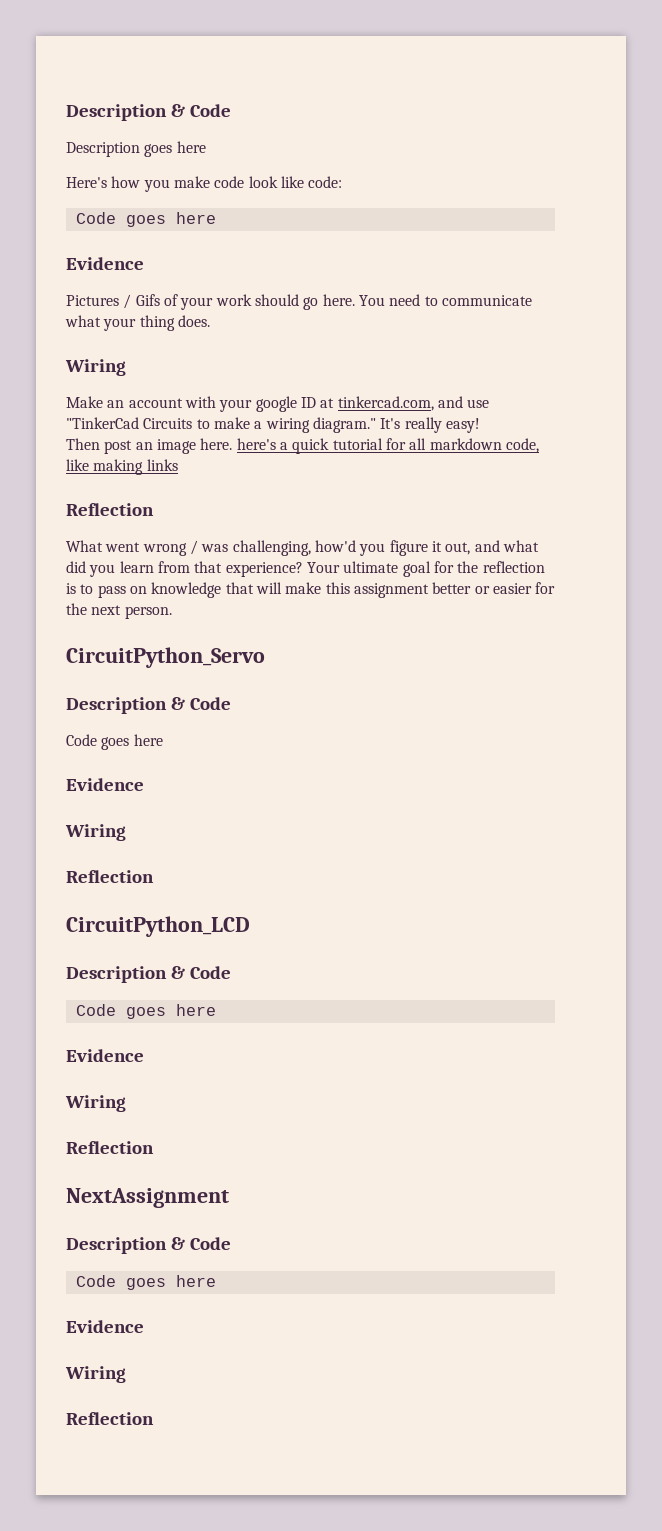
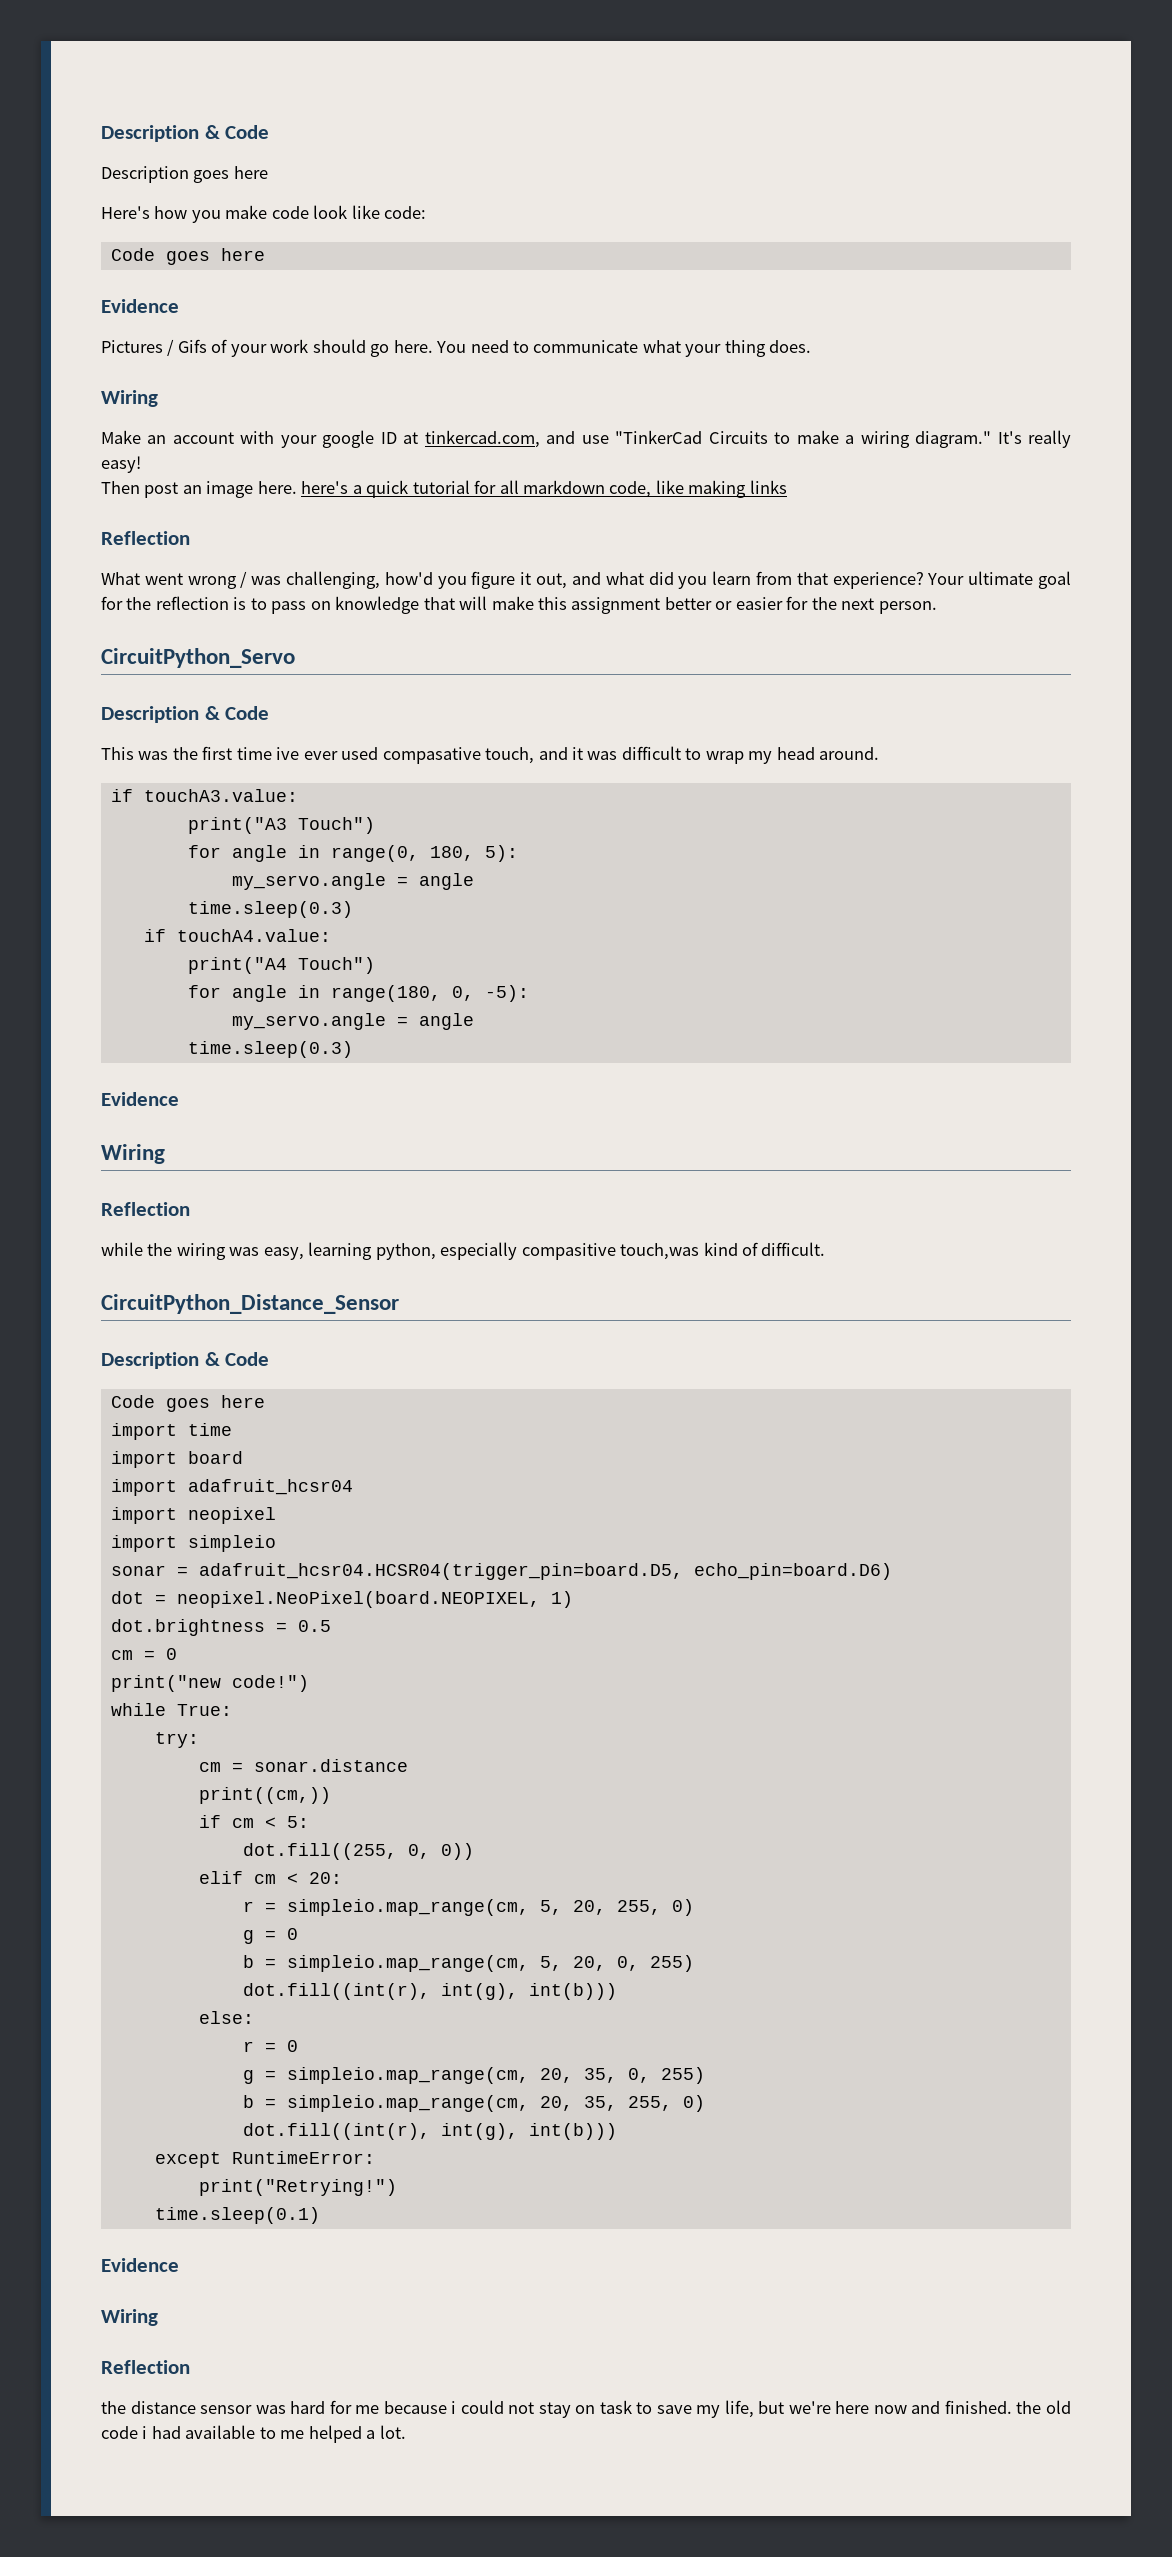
[66,734,163,750] [66,778,144,791] [65,824,126,841] [66,870,154,883] [66,916,250,937] [66,966,231,983] [75,1004,216,1019] [66,1049,144,1062] [65,1095,126,1112] [66,1141,154,1154] [66,1188,229,1208] [66,1237,231,1254] [75,1275,216,1290] [66,1320,144,1333] [65,1366,126,1383] [66,1412,154,1425] Code goes here // Evidence // Wiring // Reflection // CircuitPython_LCD // Description & Code // Code goes here // Evidence // Wiring // Reflection // NextAssignment // Description & Code // Code goes here // Evidence // Wiring // Reflection -> [101,746,880,764] [110,789,298,802] [187,817,375,834] [187,845,518,862] [231,873,474,890] [187,901,353,918] [143,929,331,942] [187,957,375,974] [187,985,529,1002] [231,1013,474,1030] [187,1041,353,1058] [101,1092,179,1106] [101,1144,165,1164] [101,1202,190,1216] [101,1242,826,1260] [101,1294,399,1314] [101,1352,270,1369] [110,1395,265,1412] [110,1423,232,1440] [110,1451,243,1468] [110,1479,353,1496] [110,1507,276,1524] [110,1535,276,1552] [110,1563,892,1580] [110,1591,573,1608] [110,1619,331,1636] [110,1648,177,1660] [110,1675,309,1692] [110,1703,232,1716] [154,1732,199,1748] [198,1759,408,1772] [198,1787,331,1804] [198,1815,309,1828] [242,1843,474,1860] [198,1871,342,1884] [242,1899,694,1916] [242,1928,298,1944] [242,1955,694,1972] [242,1983,617,2000] [198,2011,254,2024] [242,2040,298,2052] [242,2067,705,2084] [242,2095,705,2112] [242,2123,617,2140] [154,2151,375,2168] [198,2179,397,2196] [154,2207,320,2224] [101,2258,179,2272] [101,2309,158,2326] [101,2360,190,2374] [101,2400,1071,2418] [101,2425,406,2443] This was the first time ive ever used compasative touch, and it was difficult to wrap my head around. // if touchA3.value: // print("A3 Touch") // for angle in range(0, 180, 5): // my_servo.angle = angle // time.sleep(0.3) // if touchA4.value: // print("A4 Touch") // for angle in range(180, 0, -5): // my_servo.angle = angle // time.sleep(0.3) // Evidence // Wiring // Reflection // while the wiring was easy, learning python, especially compasitive touch,was kind of difficult. // CircuitPython_Distance_Sensor // Description & Code // Code goes here // import time // import board // import adafruit_hcsr04 // import neopixel // import simpleio // sonar = adafruit_hcsr04.HCSR04(trigger_pin=board.D5, echo_pin=board.D6) // dot = neopixel.NeoPixel(board.NEOPIXEL, 1) // dot.brightness = 0.5 // cm = 0 // print("new code!") // while True: // try: // cm = sonar.distance // print((cm,)) // if cm < 5: // dot.fill((255, 0, 0)) // elif cm < 20: // r = simpleio.map_range(cm, 5, 20, 255, 0) // g = 0 // b = simpleio.map_range(cm, 5, 20, 0, 255) // dot.fill((int(r), int(g), int(b))) // else: // r = 0 // g = simpleio.map_range(cm, 20, 35, 0, 255) // b = simpleio.map_range(cm, 20, 35, 255, 0) // dot.fill((int(r), int(g), int(b))) // except RuntimeError: // print("Retrying!") // time.sleep(0.1) // Evidence // Wiring // Reflection // the distance sensor was hard for me because i could not stay on task to save my life, but we're here now and finished. the old code i had available to me helped a lot.

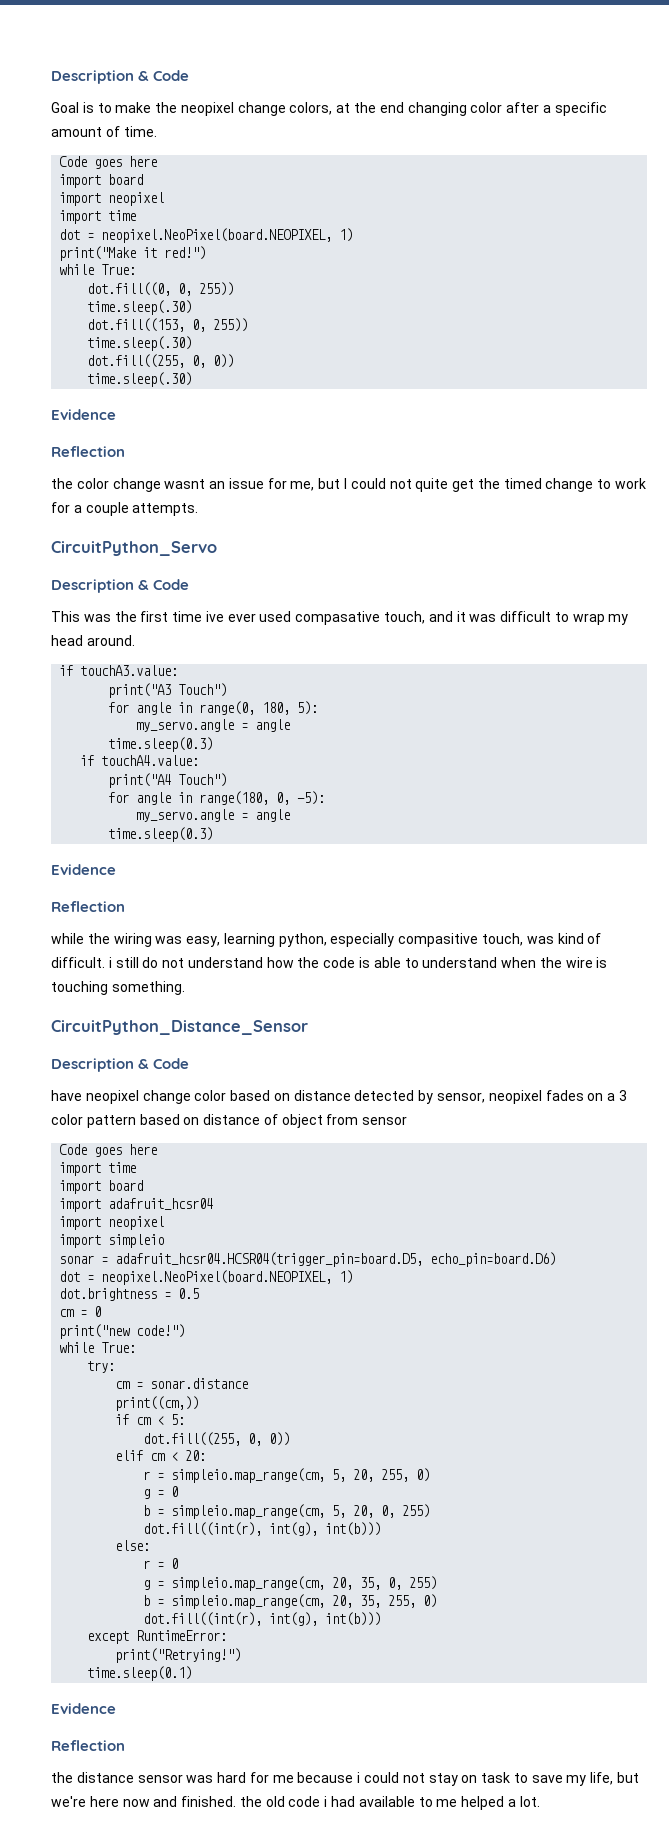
[101,125,270,142] [101,166,268,183] [101,205,427,223] [110,248,265,265] [101,299,179,313] [101,339,812,357] [101,390,158,407] [101,430,1072,448] [101,456,141,473] [101,480,787,498] [101,531,190,545] [101,571,1072,589] [101,596,937,614] Description & Code // Description goes here // Here's how you make code look like code: // Code goes here // Evidence // Pictures / Gifs of your work should go here. You need to communicate what your thing does. // Wiring // Make an account with your google ID at tinkercad.com, and use "TinkerCad Circuits to make a wiring diagram." It's really easy! // Then post an image here. here's a quick tutorial for all markdown code, like making links // Reflection // What went wrong / was challenging, how'd you figure it out, and what did you learn from that experience? Your ultimate goal for the reflection is to pass on knowledge that will make this assignment better or easier for the next person. -> [51,70,190,84] [51,102,607,116] [51,126,157,137] [59,156,158,169] [59,174,144,188] [59,192,165,206] [59,210,137,224] [59,228,354,243] [59,246,207,261] [59,264,137,275] [87,282,235,296] [87,300,193,315] [87,318,249,332] [87,336,193,351] [87,354,235,368] [87,372,193,387] [51,409,116,420] [51,446,125,457] [51,478,647,492] [51,502,199,516] Description & Code // Goal is to make the neopixel change colors, at the end changing color after a specific amount of time. // Code goes here // import board // import neopixel // import time // dot = neopixel.NeoPixel(board.NEOPIXEL, 1) // print("Make it red!") // while True: // dot.fill((0, 0, 255)) // time.sleep(.30) // dot.fill((153, 0, 255)) // time.sleep(.30) // dot.fill((255, 0, 0)) // time.sleep(.30) // Evidence // Reflection // the color change wasnt an issue for me, but I could not quite get the timed change to work for a couple attempts.
[101,1144,165,1164] // Wiring -> (116, 869) none
[620,1243,700,1260] touch,was -> [482,933,554,946] touch, was
[101,1294,399,1314] [101,1352,270,1369] // CircuitPython_Distance_Sensor // Description & Code -> [108,957,608,968] [51,981,185,995] [51,1020,308,1035] [51,1058,190,1072] [51,1090,627,1104] [51,1114,408,1128] i still do not understand how the code is able to understand when the wire is touching something. // CircuitPython_Distance_Sensor // Description & Code // have neopixel change color based on distance detected by sensor, neopixel fades on a 3 color pattern based on distance of object from sensor
[101,2309,158,2326] // Wiring -> (116, 1708) none

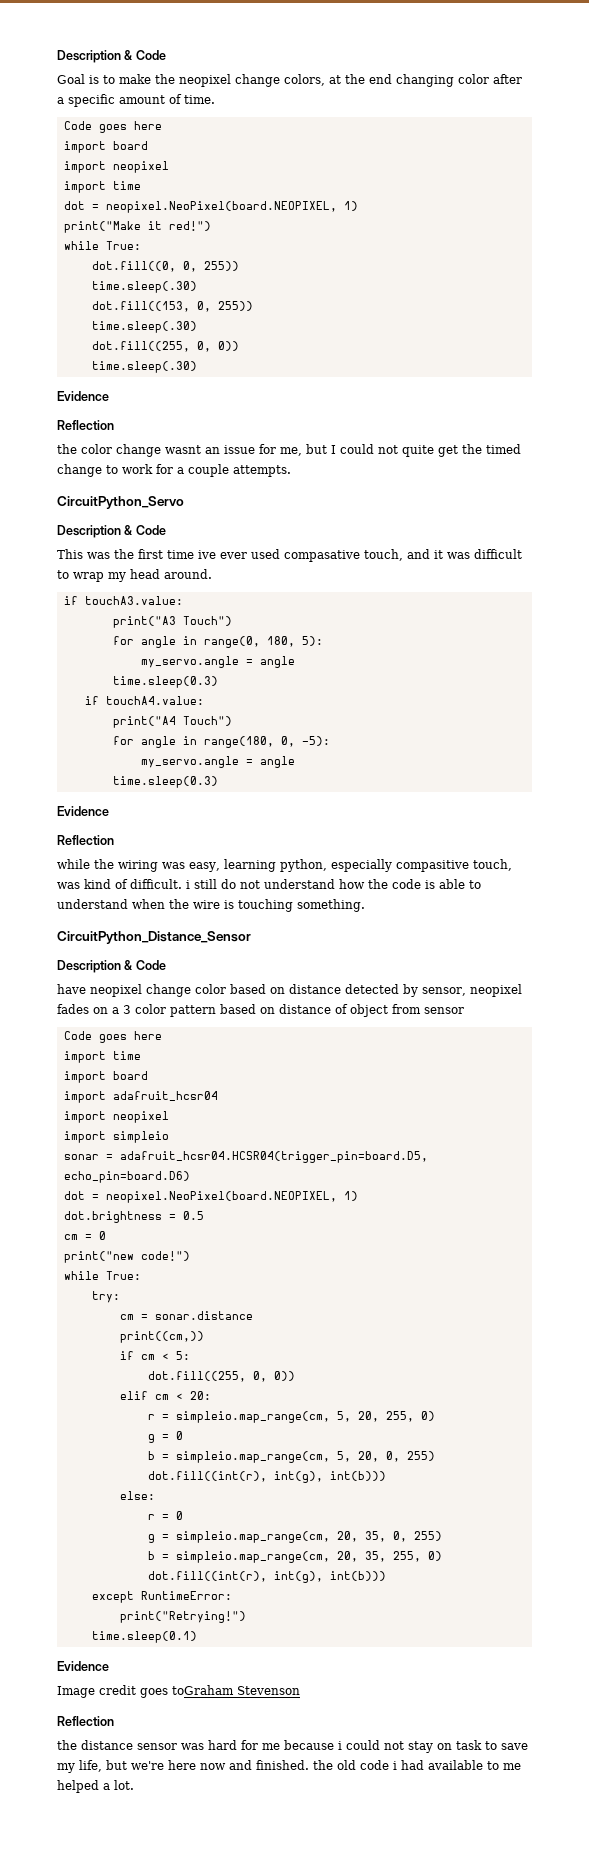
(116, 1708) none -> [57,1685,300,1698] // Image credit goes toGraham Stevenson

